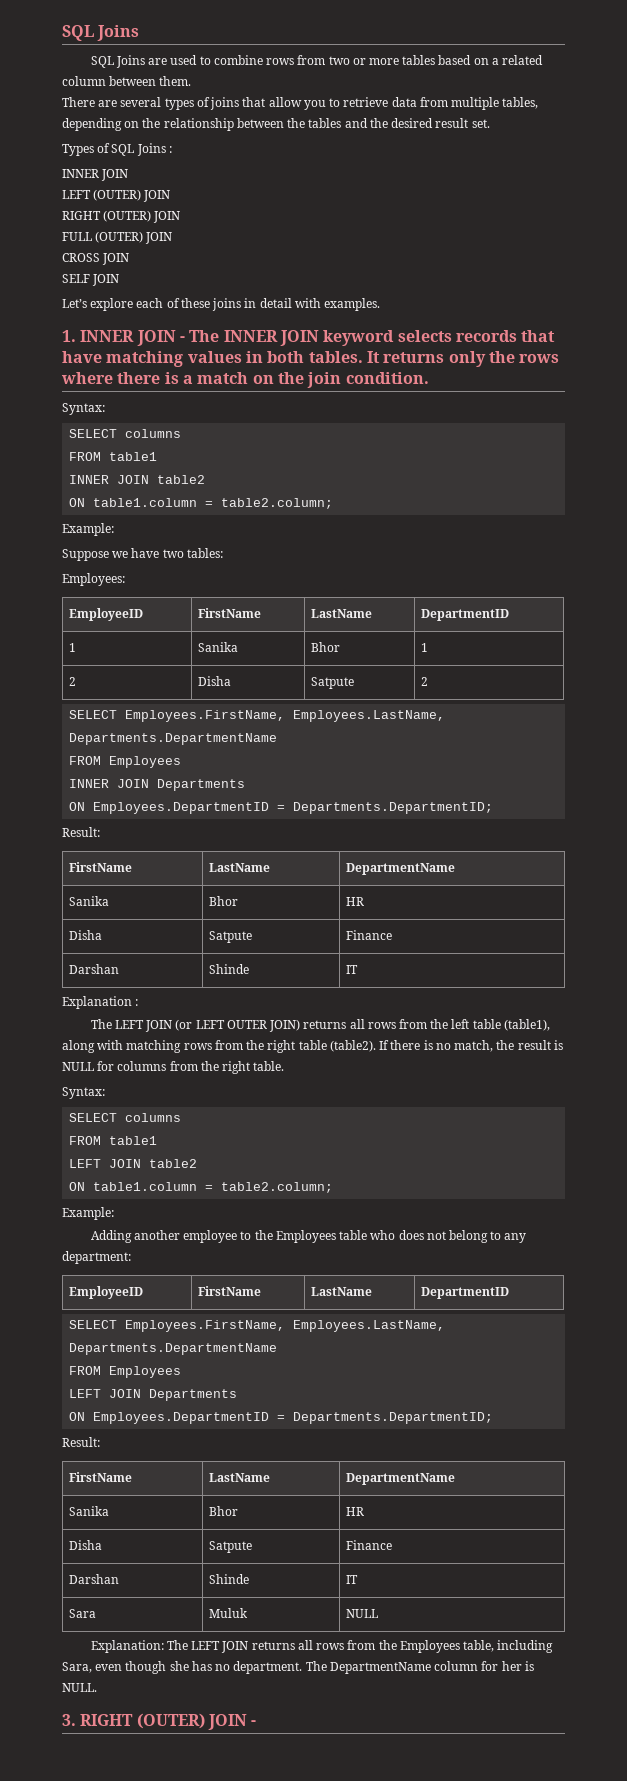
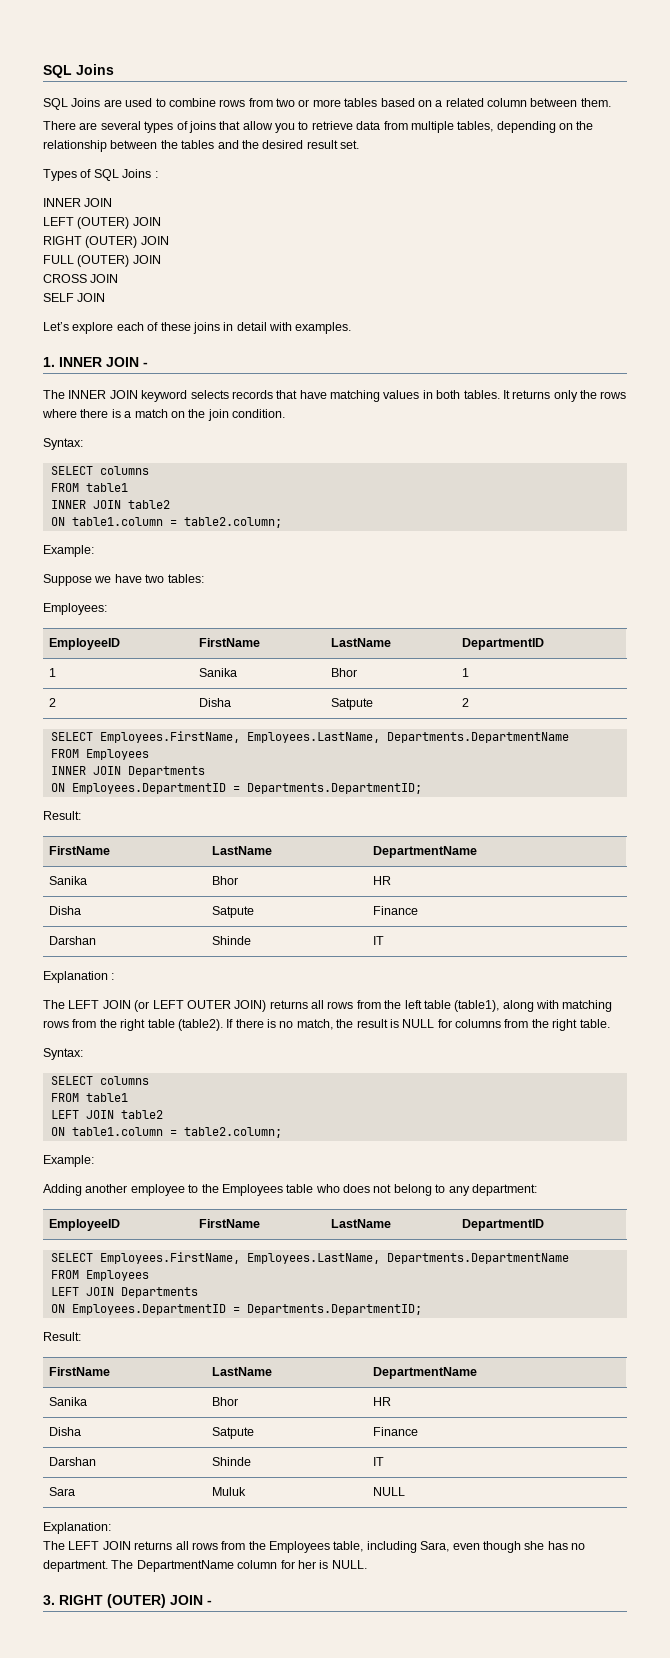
(185, 339) none -> (148, 364) //
(164, 1646) none -> (111, 1528) //

